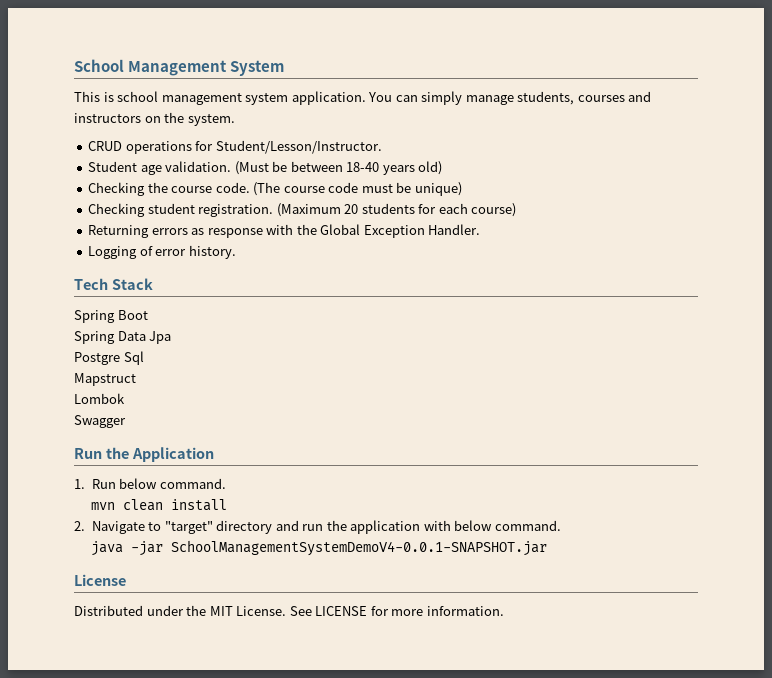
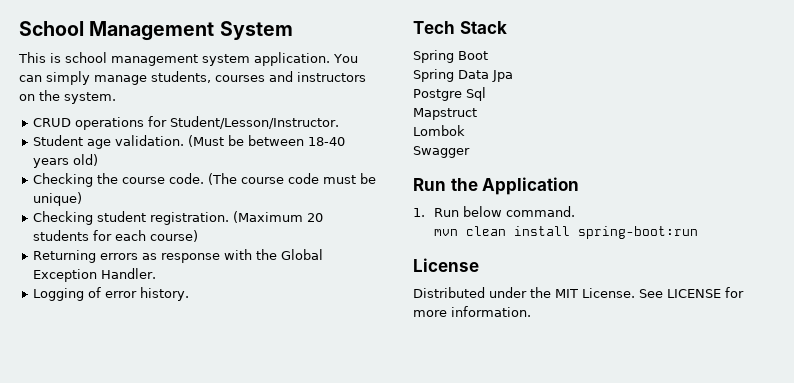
[74,520,561,534] [91,540,548,556] // 2. Navigate to "target" directory and run the application with below command. // java -jar SchoolManagementSystemDemoV4-0.0.1-SNAPSHOT.jar -> [577,226,698,239] spring-boot:run

